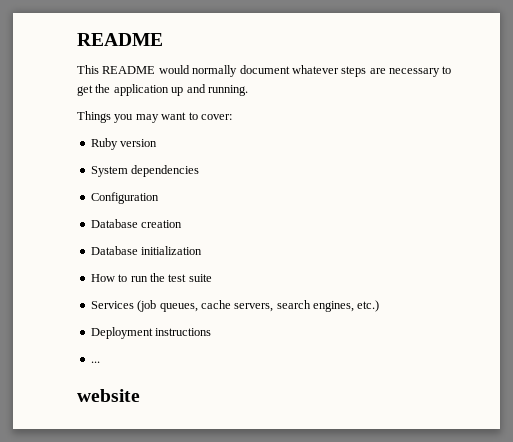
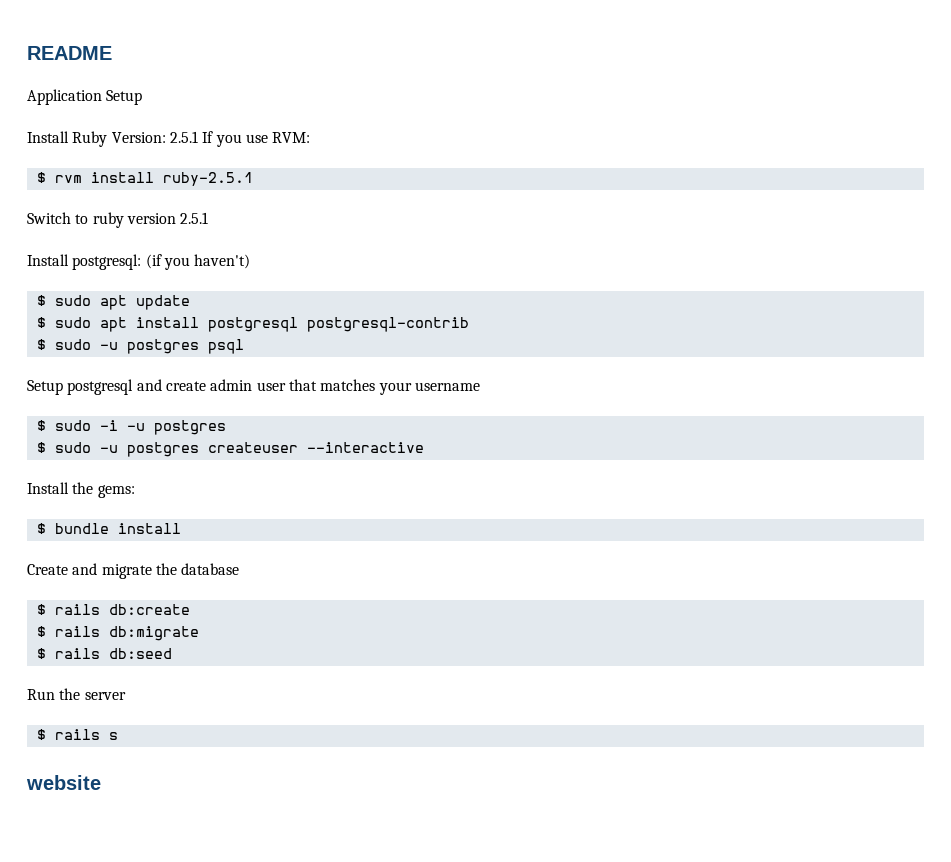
[77,65,452,77] [77,84,248,96] [77,111,232,123] [90,138,158,150] [90,165,200,177] [90,192,159,204] [90,219,183,228] [90,246,203,255] [90,273,212,282] [90,300,380,312] [90,327,212,339] [90,361,100,363] This README would normally document whatever steps are necessary to get the application up and running. // Things you may want to cover: // Ruby version // System dependencies // Configuration // Database creation // Database initialization // How to run the test suite // Services (job queues, cache servers, search engines, etc.) // Deployment instructions // ... -> [27,89,143,105] [27,131,311,147] [36,172,253,186] [27,212,209,228] [27,254,251,270] [36,295,190,310] [36,317,469,332] [36,339,244,354] [27,379,480,395] [36,420,226,435] [36,442,424,457] [27,482,135,498] [36,523,181,534] [27,563,240,579] [36,604,190,615] [36,626,199,641] [36,648,172,659] [27,688,126,700] [36,729,118,740] Application Setup // Install Ruby Version: 2.5.1 If you use RVM: // $ rvm install ruby-2.5.1 // Switch to ruby version 2.5.1 // Install postgresql: (if you haven't) // $ sudo apt update // $ sudo apt install postgresql postgresql-contrib // $ sudo -u postgres psql // Setup postgresql and create admin user that matches your username // $ sudo -i -u postgres // $ sudo -u postgres createuser --interactive // Install the gems: // $ bundle install // Create and migrate the database // $ rails db:create // $ rails db:migrate // $ rails db:seed // Run the server // $ rails s

